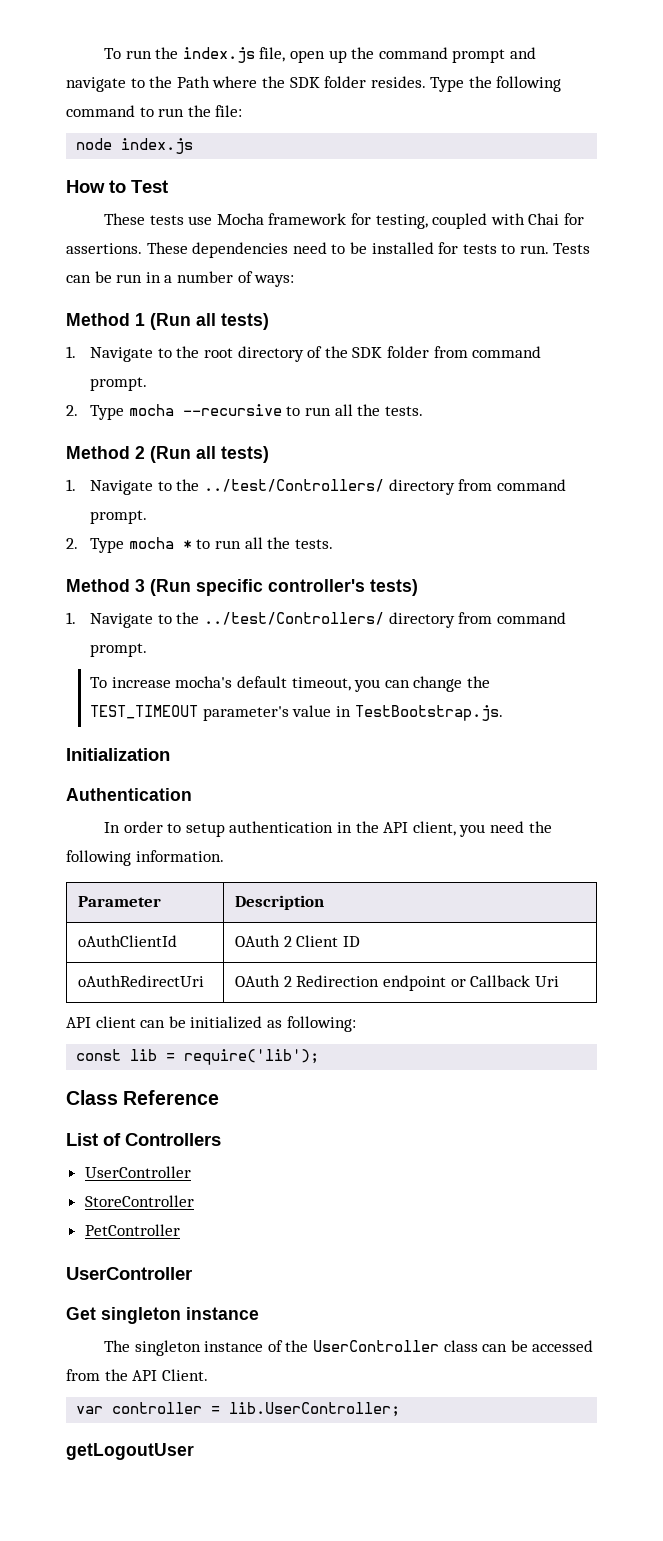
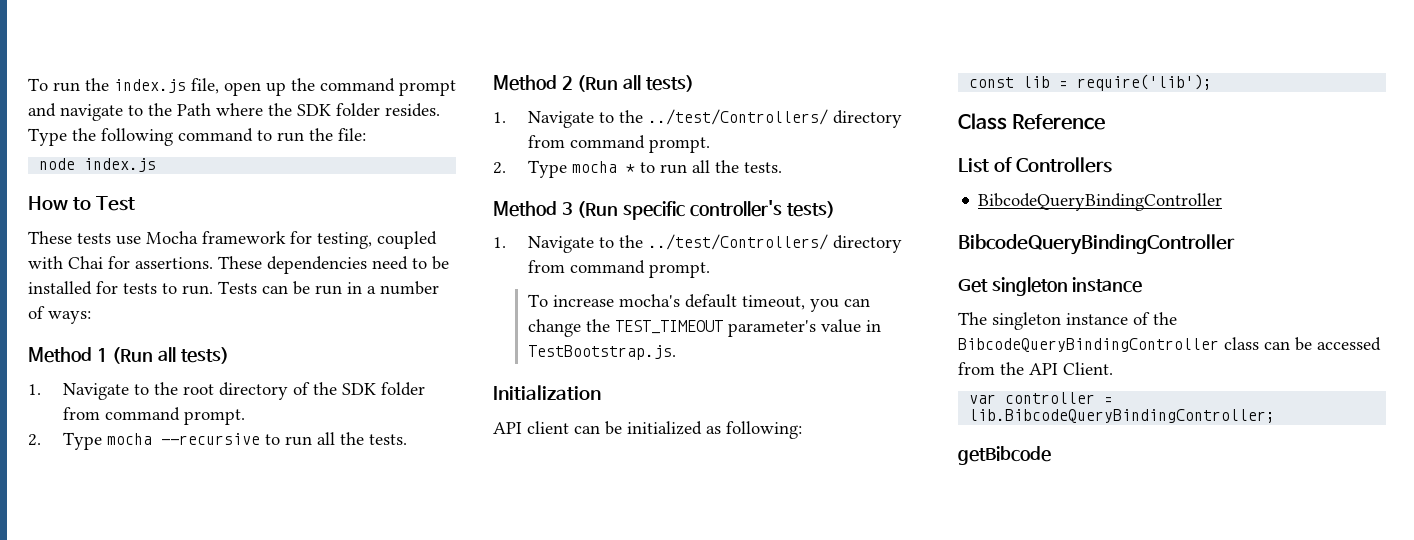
[66,788,192,801] [104,821,552,837] [66,850,224,866] [78,896,162,907] [235,895,325,910] [78,935,178,947] [235,935,361,947] [78,975,205,987] [235,975,559,991] // Authentication // In order to setup authentication in the API client, you need the following information. // Parameter | Description // oAuthClientId | OAuth 2 Client ID // oAuthRedirectUri | OAuth 2 Redirection endpoint or Callback Uri -> (601, 392) none
[84,1166,191,1178] [84,1195,194,1207] [84,1224,180,1236] [66,1267,192,1280] UserController // StoreController // PetController // UserController -> [978,193,1223,211] [958,234,1235,255] BibcodeQueryBindingController // BibcodeQueryBindingController
[312,1340,439,1352] UserController -> [958,338,1219,352] BibcodeQueryBindingController
[229,1402,401,1417] [66,1443,194,1460] lib.UserController; // getLogoutUser -> [969,409,1276,423] [958,446,1051,465] lib.BibcodeQueryBindingController; // getBibcode

